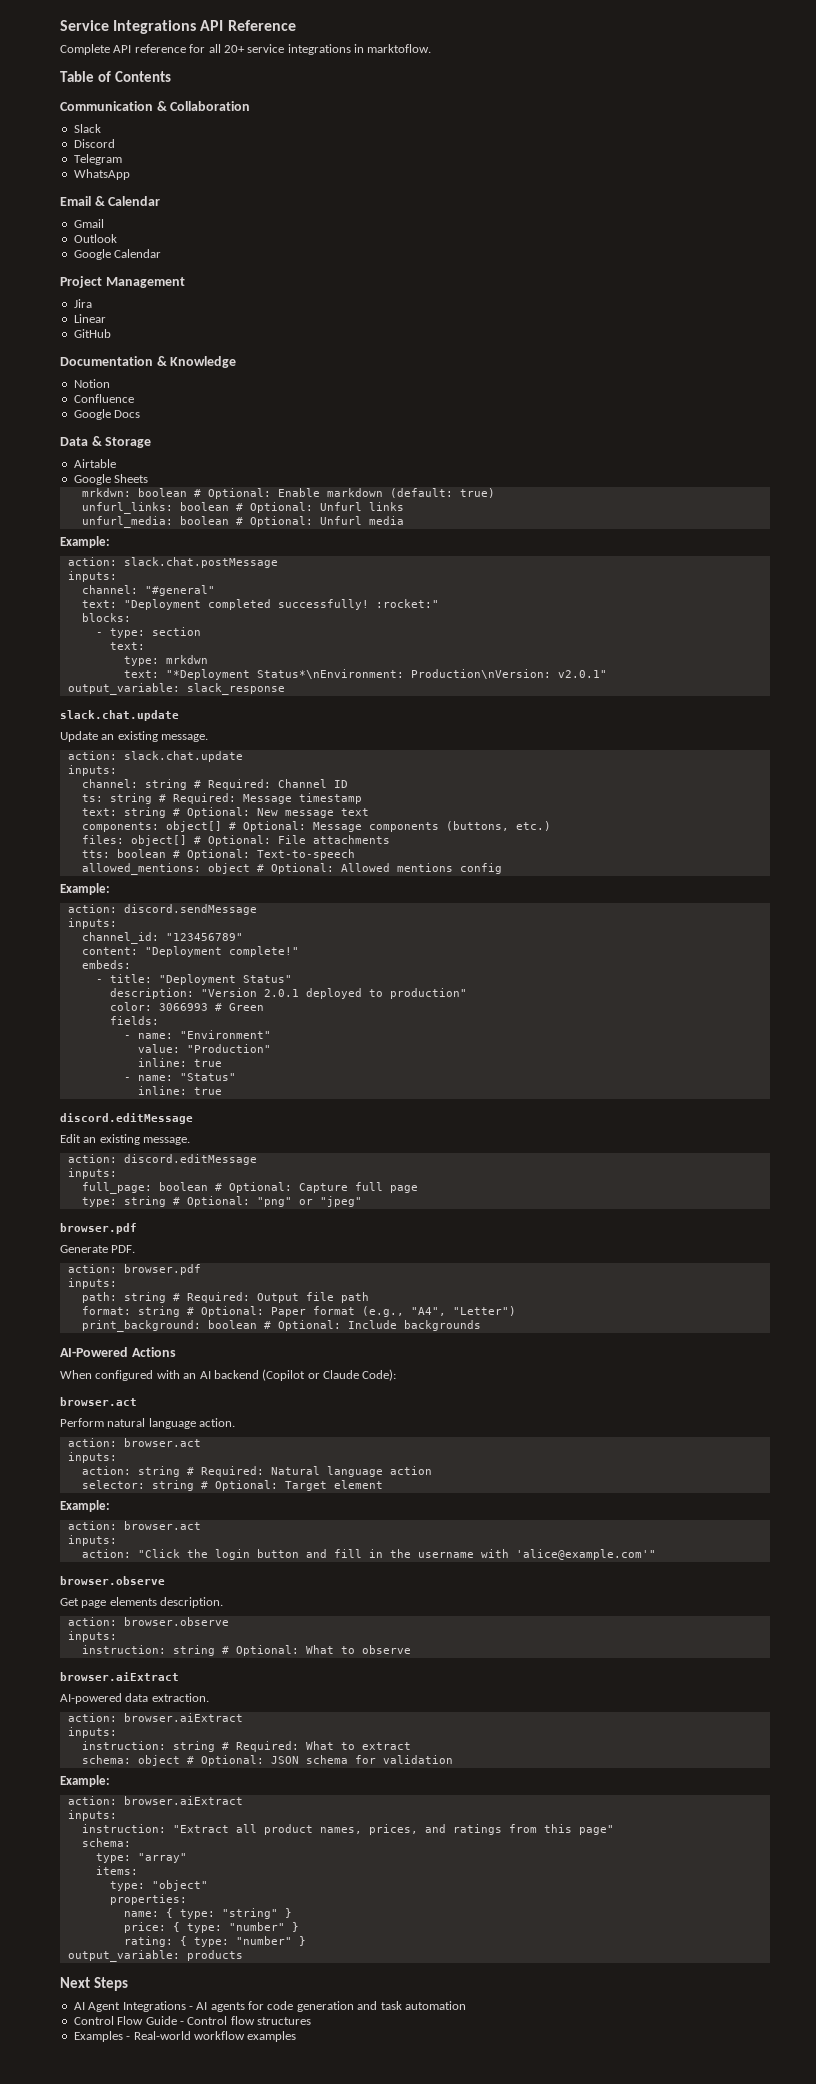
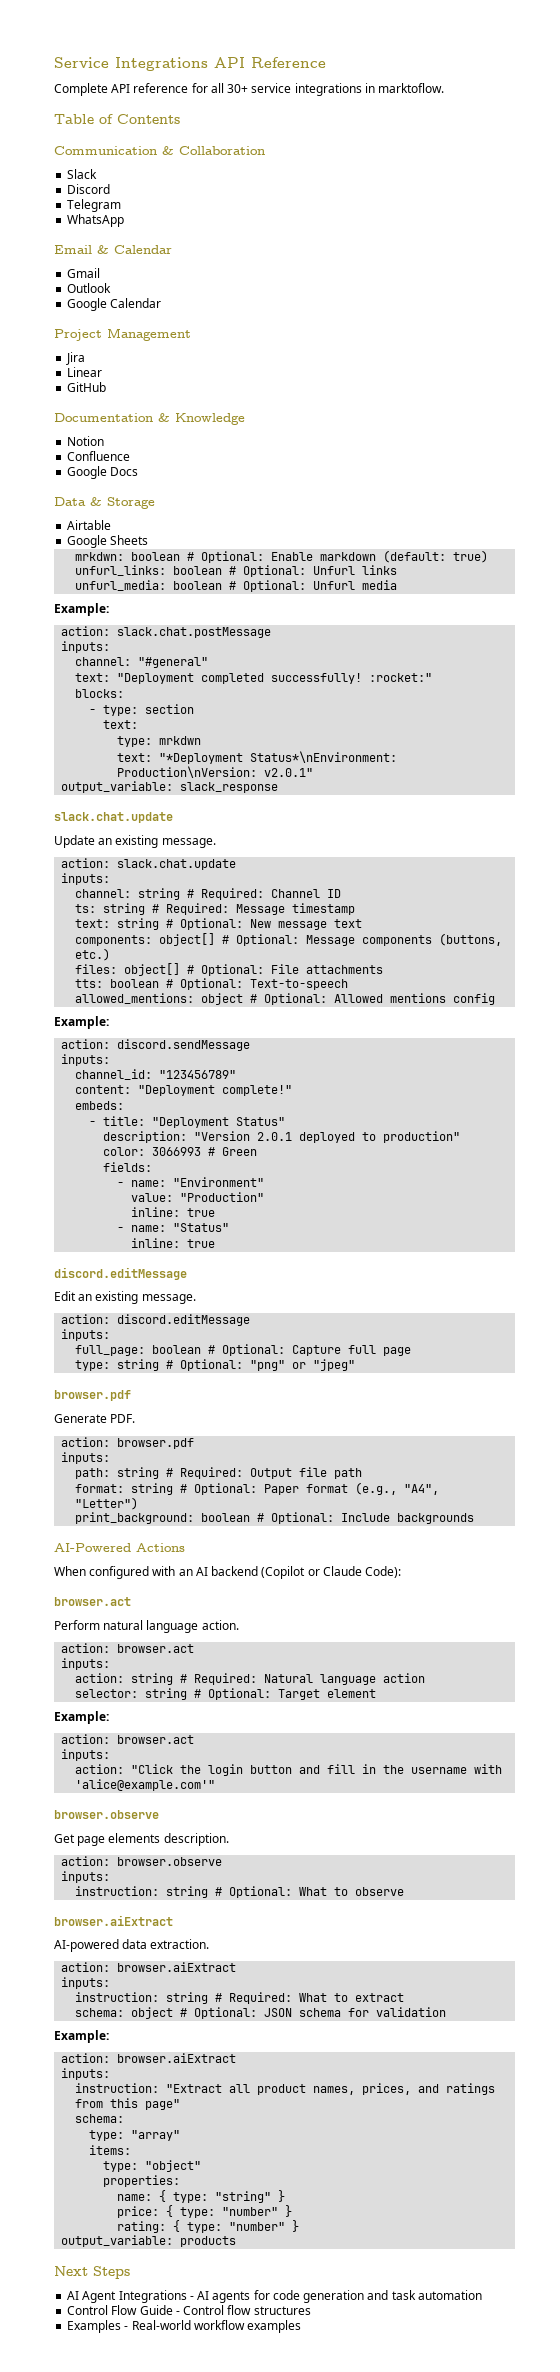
[223,45,245,53] 20+ -> [227,84,249,93] 30+

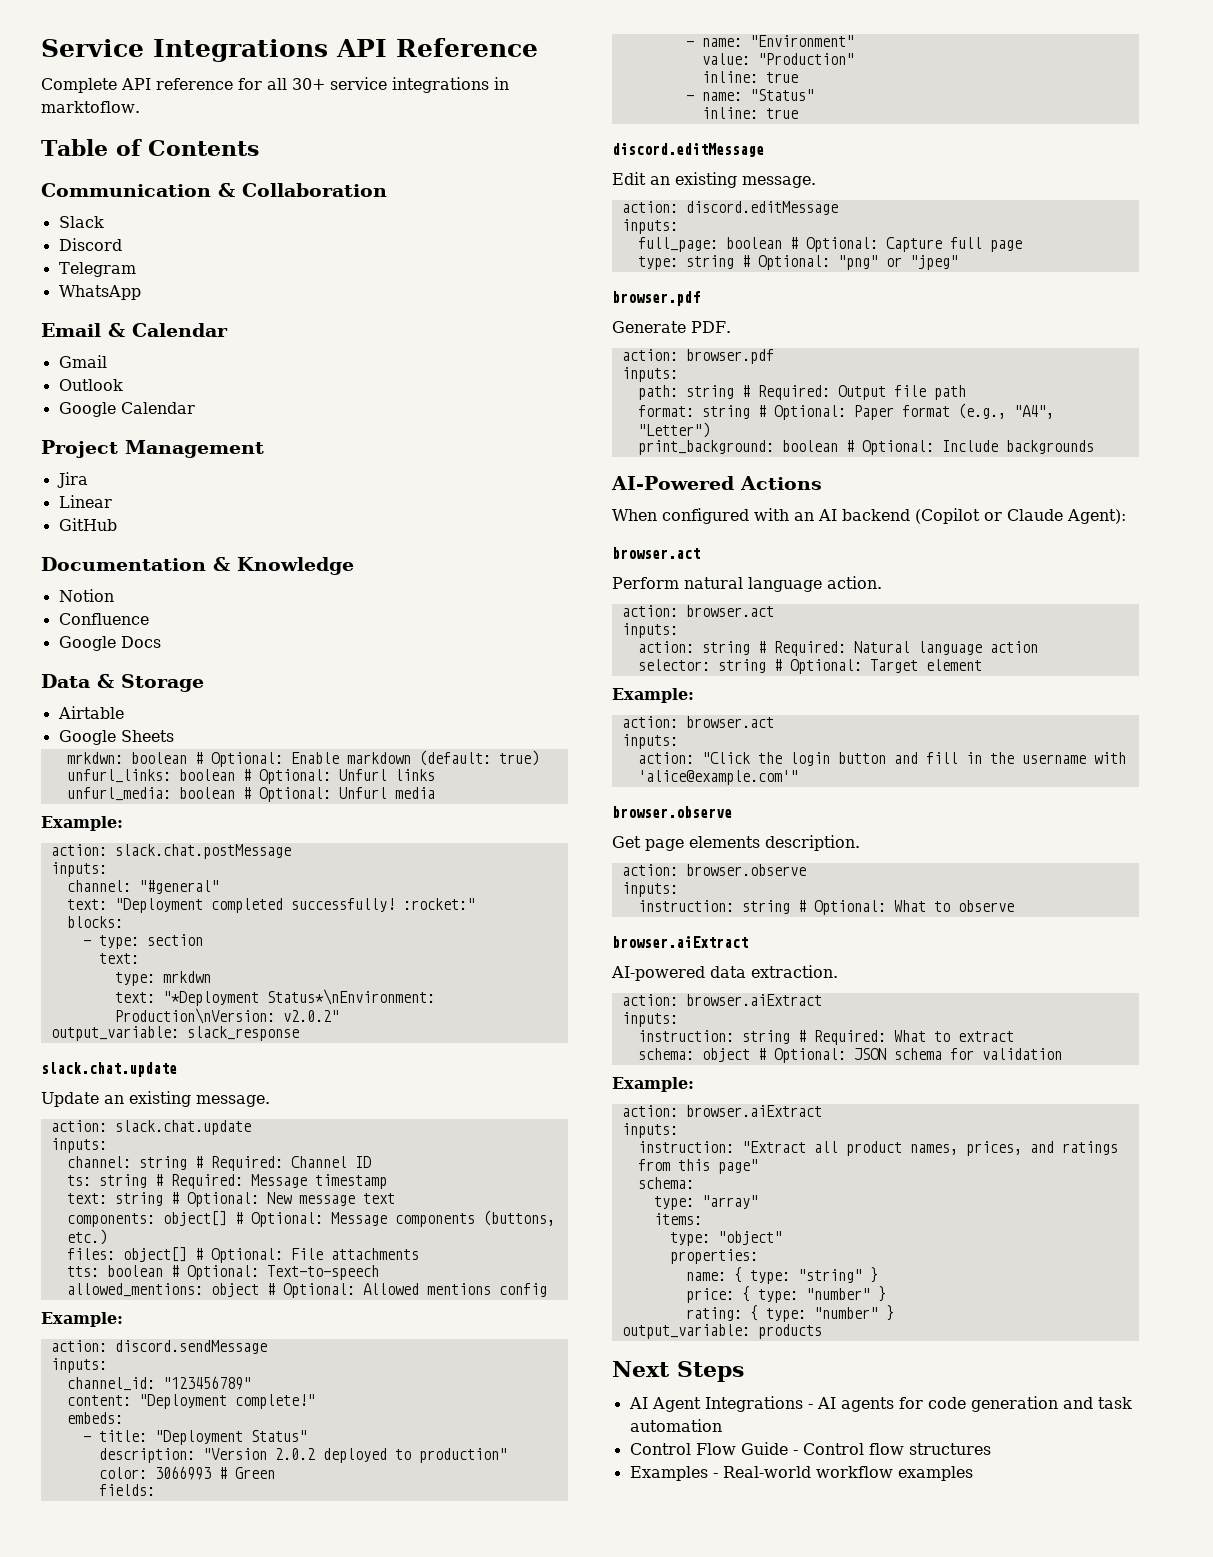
[264,768,314,777] v2.0.1" -> [282,1010,339,1022] v2.0.2"
[257,1132,293,1141] 2.0.1 -> [274,1448,315,1460] 2.0.2
[365,1566,402,1578] Code): -> [1067,509,1126,524] Agent):

